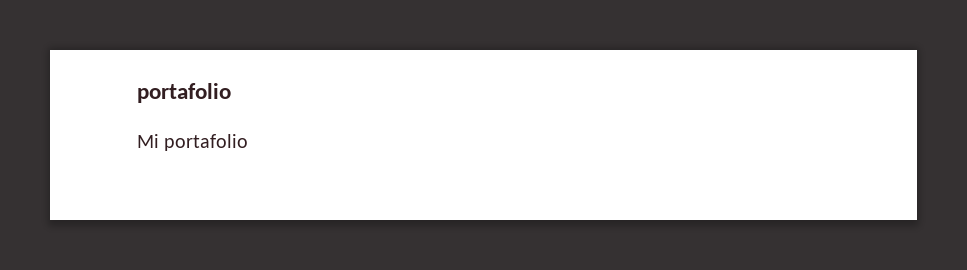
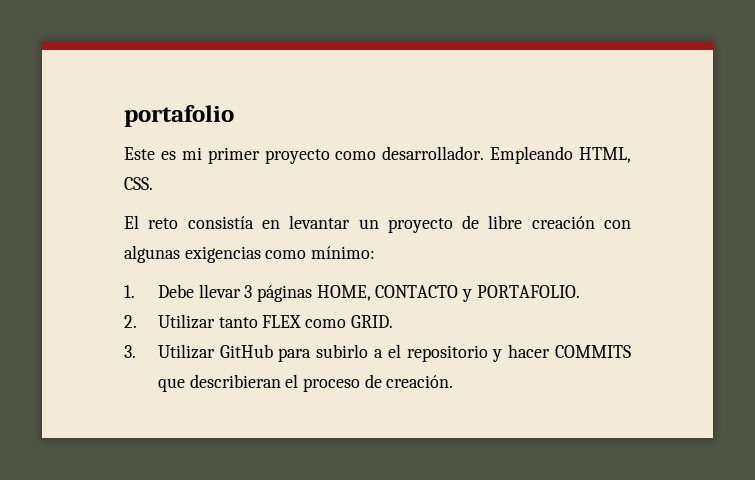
[137,134,249,151] Mi portafolio -> [124,146,631,164] [124,177,153,190] [124,215,631,233] [124,245,376,263] [124,284,580,302] [124,314,393,329] [124,344,631,362] [157,374,454,392] Este es mi primer proyecto como desarrollador. Empleando HTML, CSS. // El reto consistía en levantar un proyecto de libre creación con algunas exigencias como mínimo: // 1. Debe llevar 3 páginas HOME, CONTACTO y PORTAFOLIO. // 2. Utilizar tanto FLEX como GRID. // 3. Utilizar GitHub para subirlo a el repositorio y hacer COMMITS que describieran el proceso de creación.

